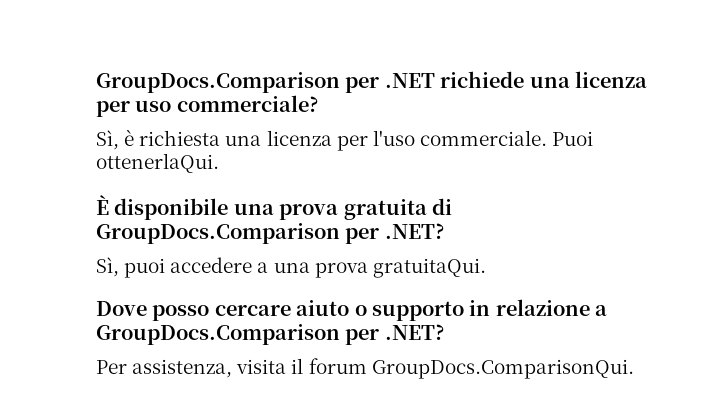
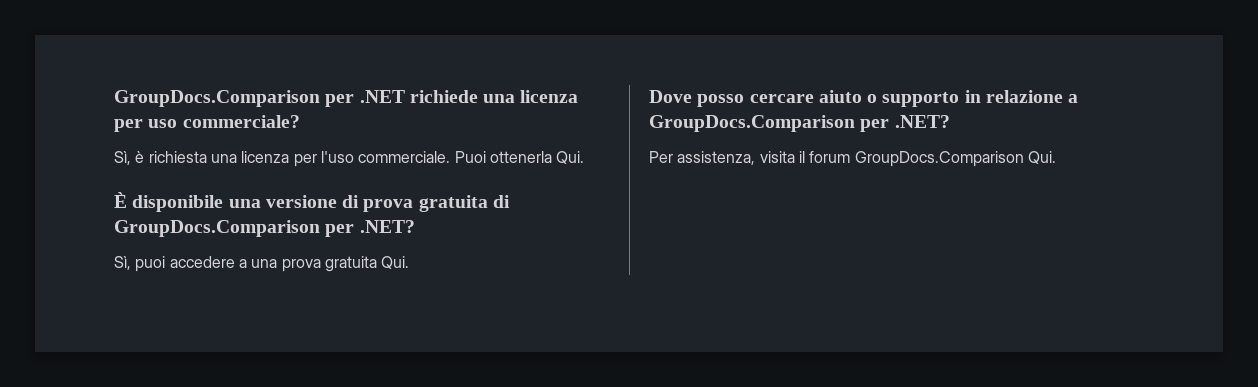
[96,153,219,173] ottenerlaQui. -> [489,151,585,164] ottenerla Qui.
(274, 209) none -> [265,195,360,208] versione di
[372,258,486,278] gratuitaQui. -> [324,256,410,272] gratuita Qui.
[371,359,634,379] GroupDocs.ComparisonQui. -> [854,151,1056,167] GroupDocs.Comparison Qui.

